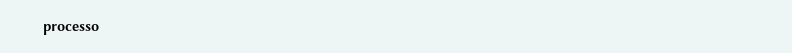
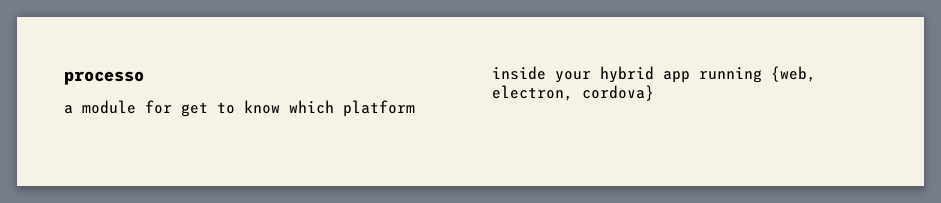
(99, 29) none -> [64,100,415,117] [492,66,816,83] [492,85,654,101] // a module for get to know which platform inside your hybrid app running {web, electron, cordova}

